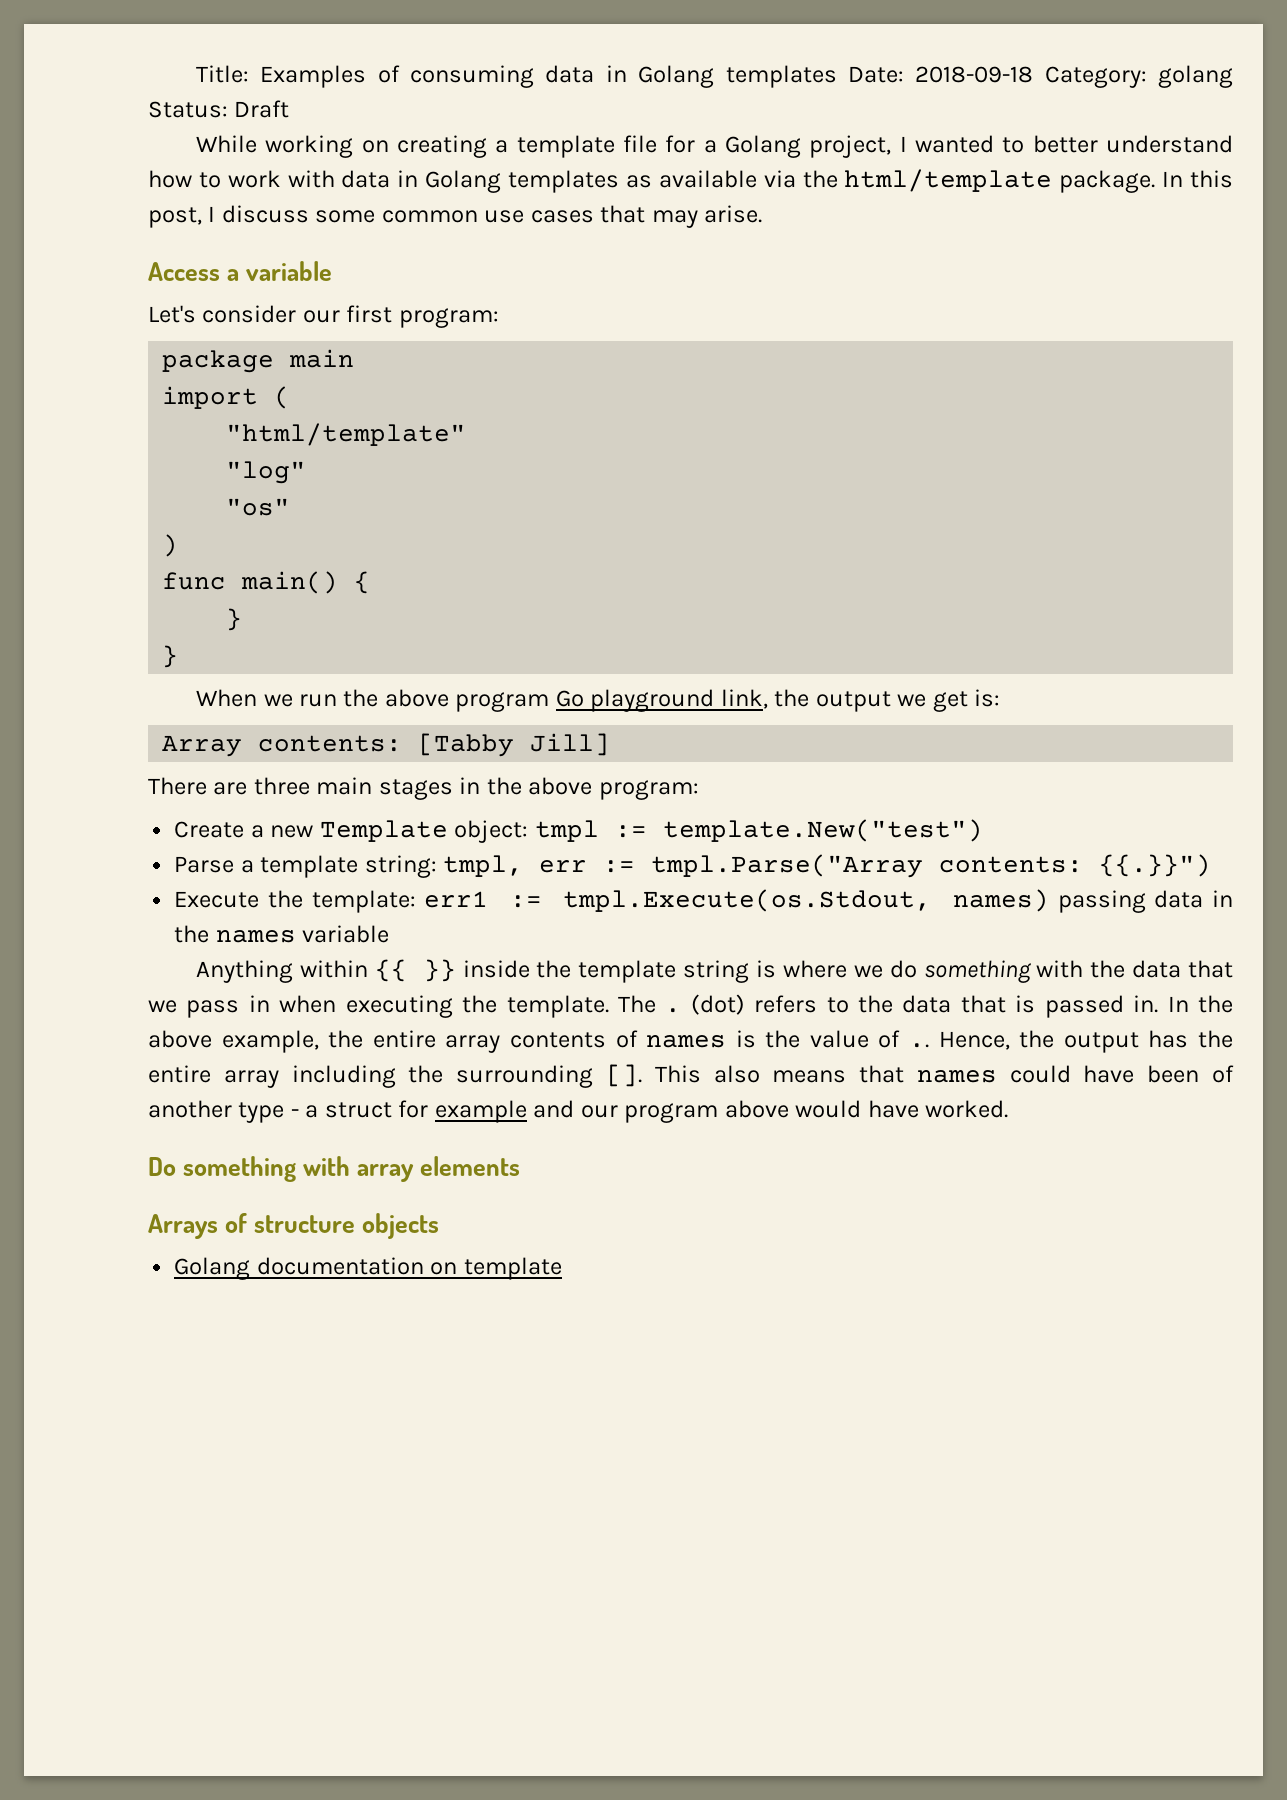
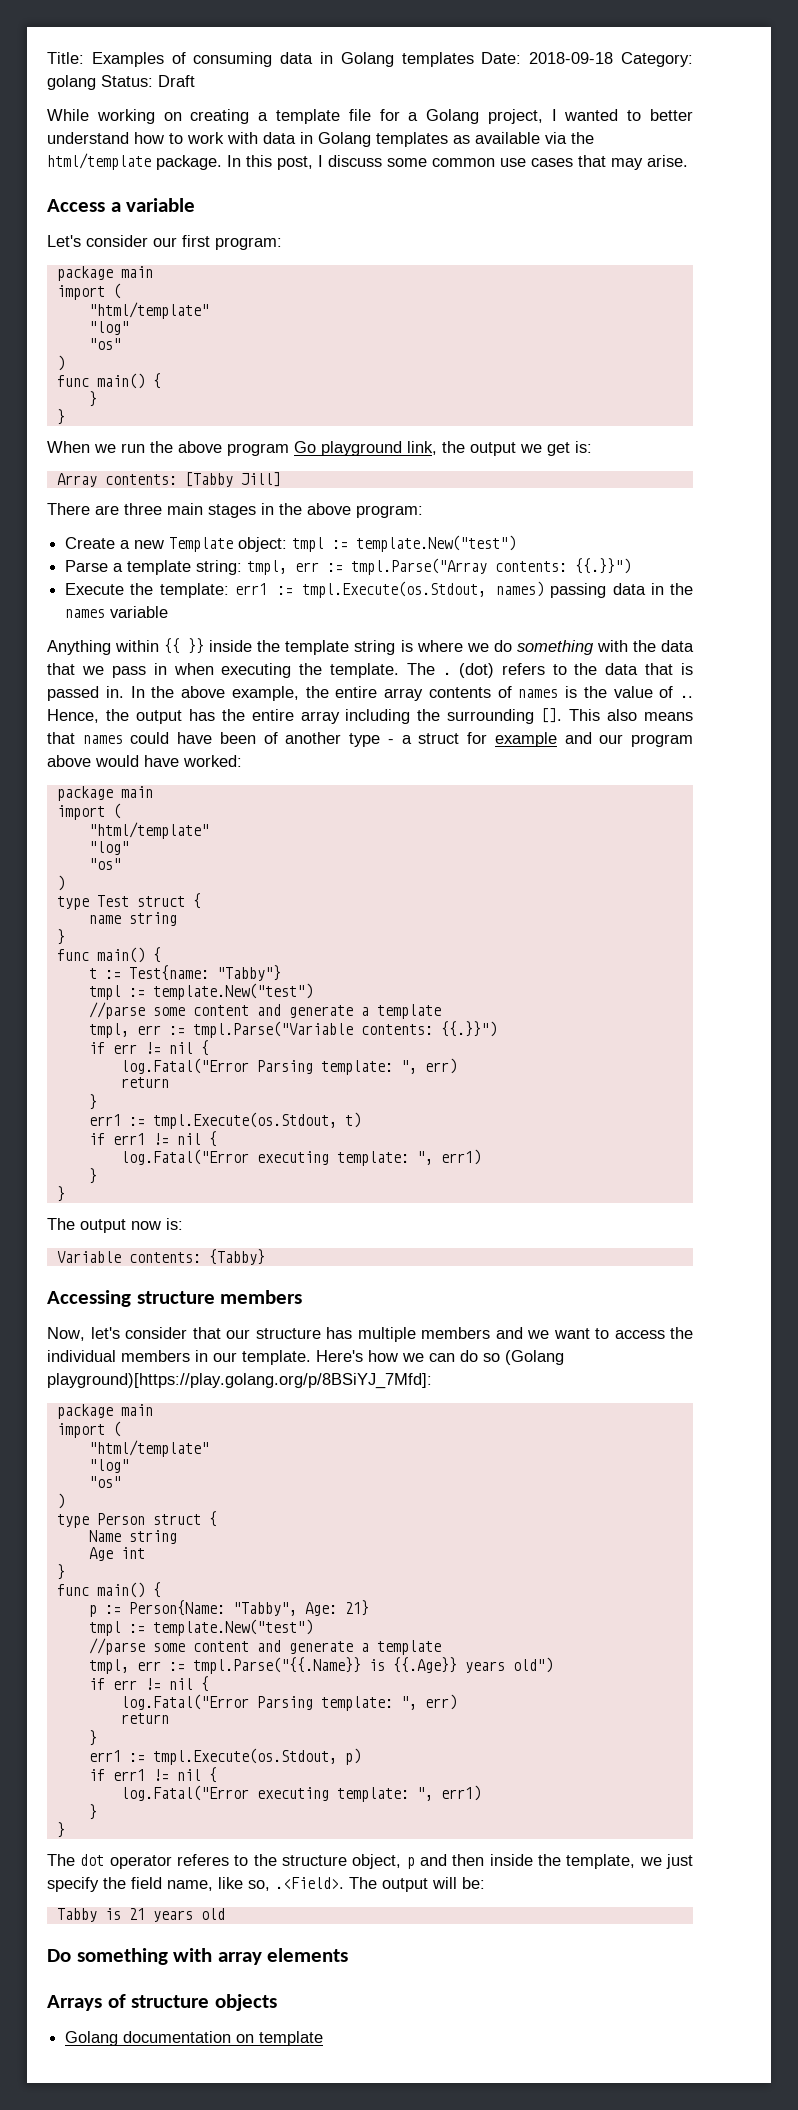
[925,1100,1009,1118] worked. -> [183,755,242,767] [56,786,153,801] [56,803,121,820] [88,822,209,839] [88,841,129,855] [88,858,121,870] [56,875,65,891] [56,893,201,910] [88,912,177,926] [56,929,65,945] [56,947,161,963] [88,965,281,981] [88,983,313,1000] [88,1002,441,1019] [88,1021,497,1038] [88,1040,209,1056] [120,1058,457,1075] [120,1077,169,1088] [88,1094,97,1110] [88,1112,361,1129] [88,1131,217,1147] [120,1149,481,1166] [88,1168,97,1184] [56,1186,65,1202] [47,1218,183,1233] [56,1249,265,1265] [47,1290,303,1307] [47,1327,693,1342] [47,1350,564,1365] [47,1373,432,1389] [56,1404,153,1419] [56,1421,121,1438] [88,1440,209,1457] [88,1459,129,1473] [88,1476,121,1488] [56,1493,65,1509] [56,1511,217,1528] [88,1530,177,1544] [88,1547,145,1561] [56,1564,65,1580] [56,1582,161,1598] [88,1600,369,1617] [88,1619,313,1636] [88,1638,441,1655] [88,1657,553,1674] [88,1676,209,1692] [120,1694,457,1711] [120,1713,169,1724] [88,1730,97,1746] [88,1748,361,1765] [88,1767,217,1783] [120,1785,481,1802] [88,1804,97,1820] [56,1822,65,1838] [47,1854,693,1869] [47,1877,485,1892] [56,1908,225,1922] worked: // package main // import ( // "html/template" // "log" // "os" // ) // type Test struct { // name string // } // func main() { // t := Test{name: "Tabby"} // tmpl := template.New("test") // //parse some content and generate a template // tmpl, err := tmpl.Parse("Variable contents: {{.}}") // if err != nil { // log.Fatal("Error Parsing template: ", err) // return // } // err1 := tmpl.Execute(os.Stdout, t) // if err1 != nil { // log.Fatal("Error executing template: ", err1) // } // } // The output now is: // Variable contents: {Tabby} // Accessing structure members // Now, let's consider that our structure has multiple members and we want to access the individual members in our template. Here's how we can do so (Golang playground)[https://play.golang.org/p/8BSiYJ_7Mfd]: // package main // import ( // "html/template" // "log" // "os" // ) // type Person struct { // Name string // Age int // } // func main() { // p := Person{Name: "Tabby", Age: 21} // tmpl := template.New("test") // //parse some content and generate a template // tmpl, err := tmpl.Parse("{{.Name}} is {{.Age}} years old") // if err != nil { // log.Fatal("Error Parsing template: ", err) // return // } // err1 := tmpl.Execute(os.Stdout, p) // if err1 != nil { // log.Fatal("Error executing template: ", err1) // } // } // The dot operator referes to the structure object, p and then inside the template, we just specify the field name, like so, .<Field>. The output will be: // Tabby is 21 years old

